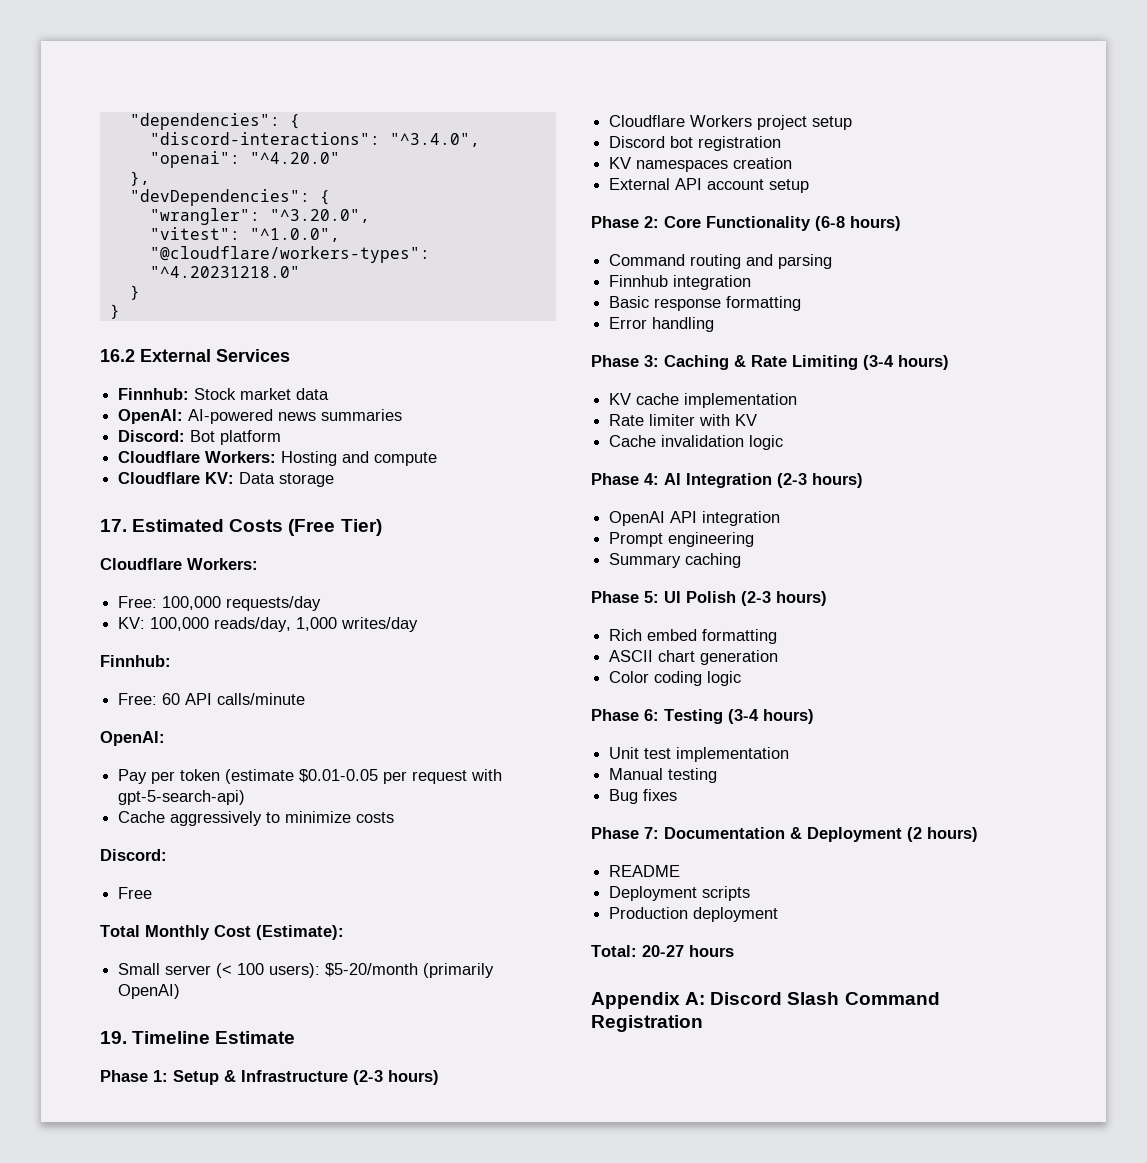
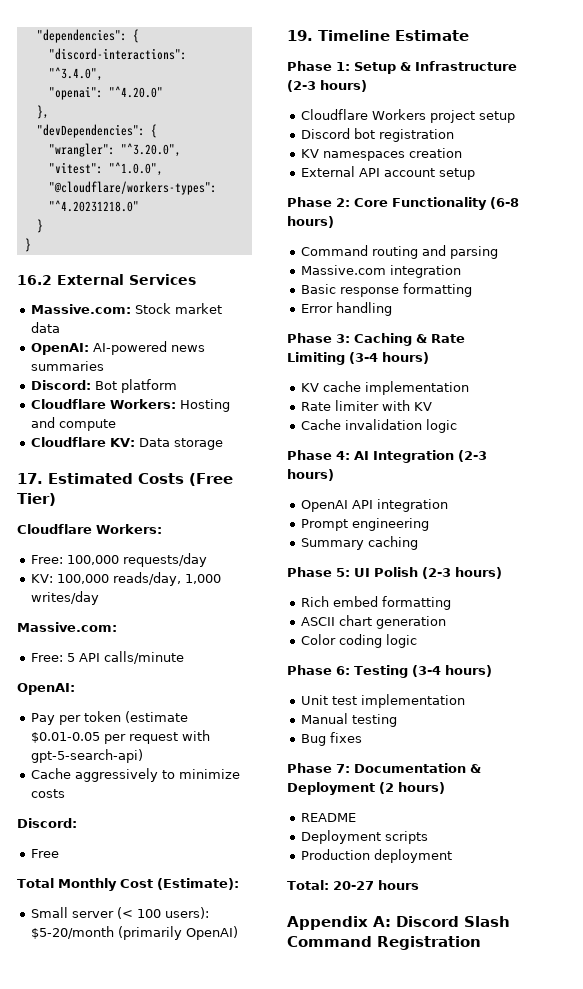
[118,388,190,400] Finnhub: -> [30,304,131,314] Massive.com:
[100,655,171,667] [118,693,181,705] Finnhub: // Free: 60 -> [17,622,117,632] [30,653,75,662] Massive.com: // Free: 5
[609,275,669,287] Finnhub -> [300,265,386,275] Massive.com

